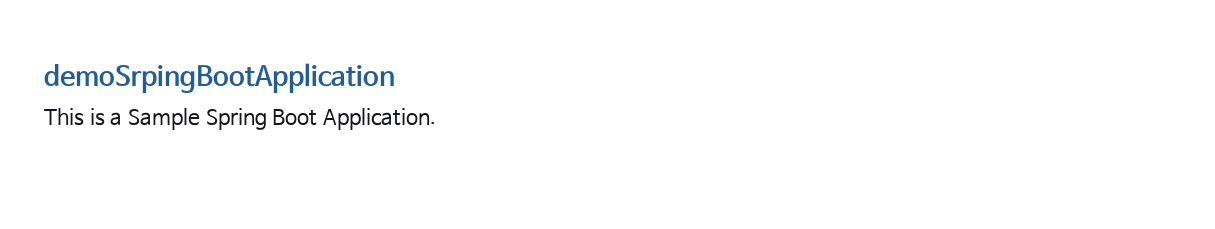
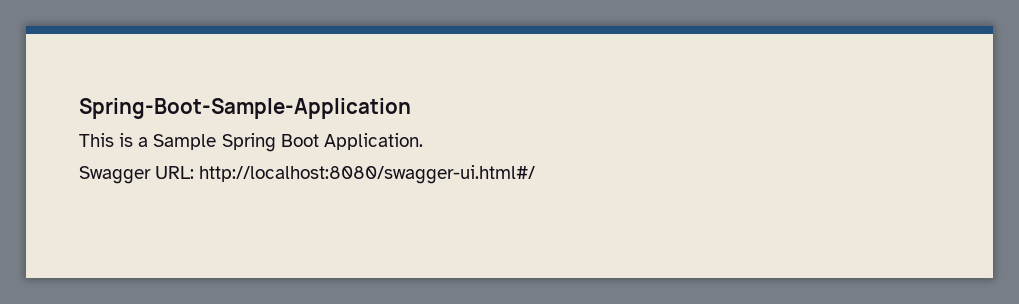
[44,63,395,93] demoSrpingBootApplication -> [79,98,411,119] Spring-Boot-Sample-Application
(437, 119) none -> [79,165,536,184] // Swagger URL: http://localhost:8080/swagger-ui.html#/

